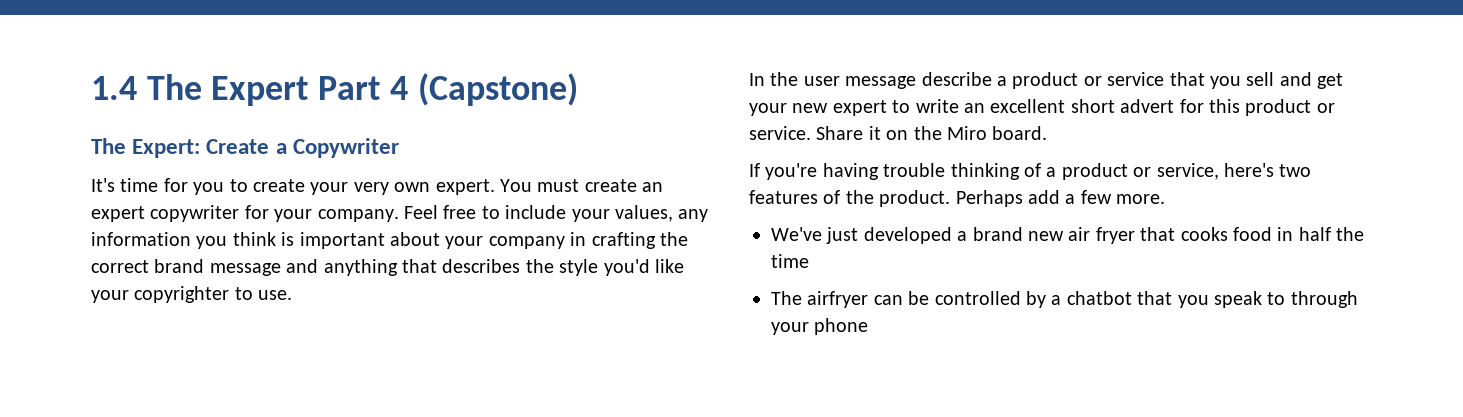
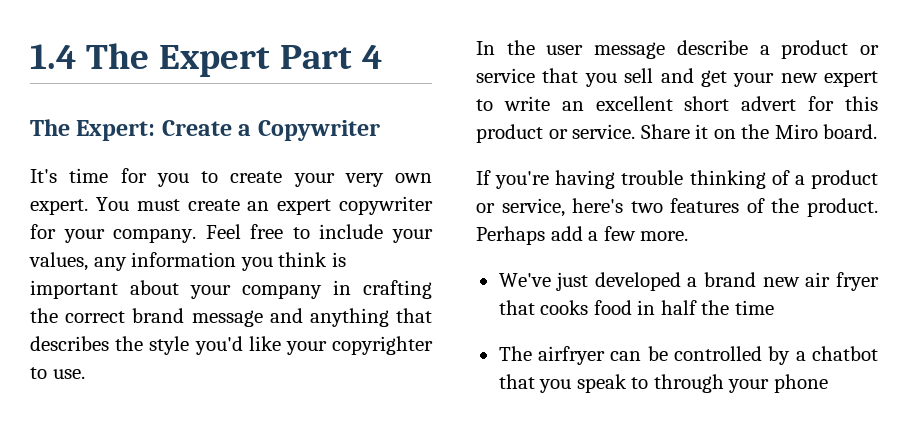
[417,73,578,106] (Capstone) -> (382, 57) none

